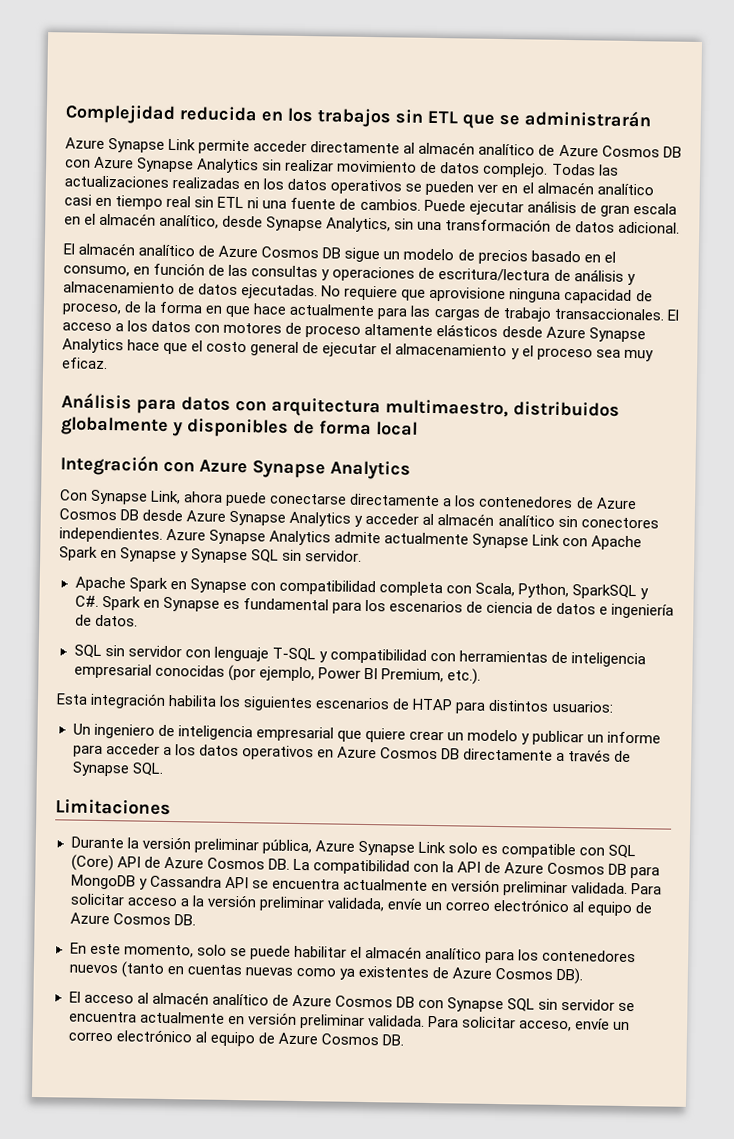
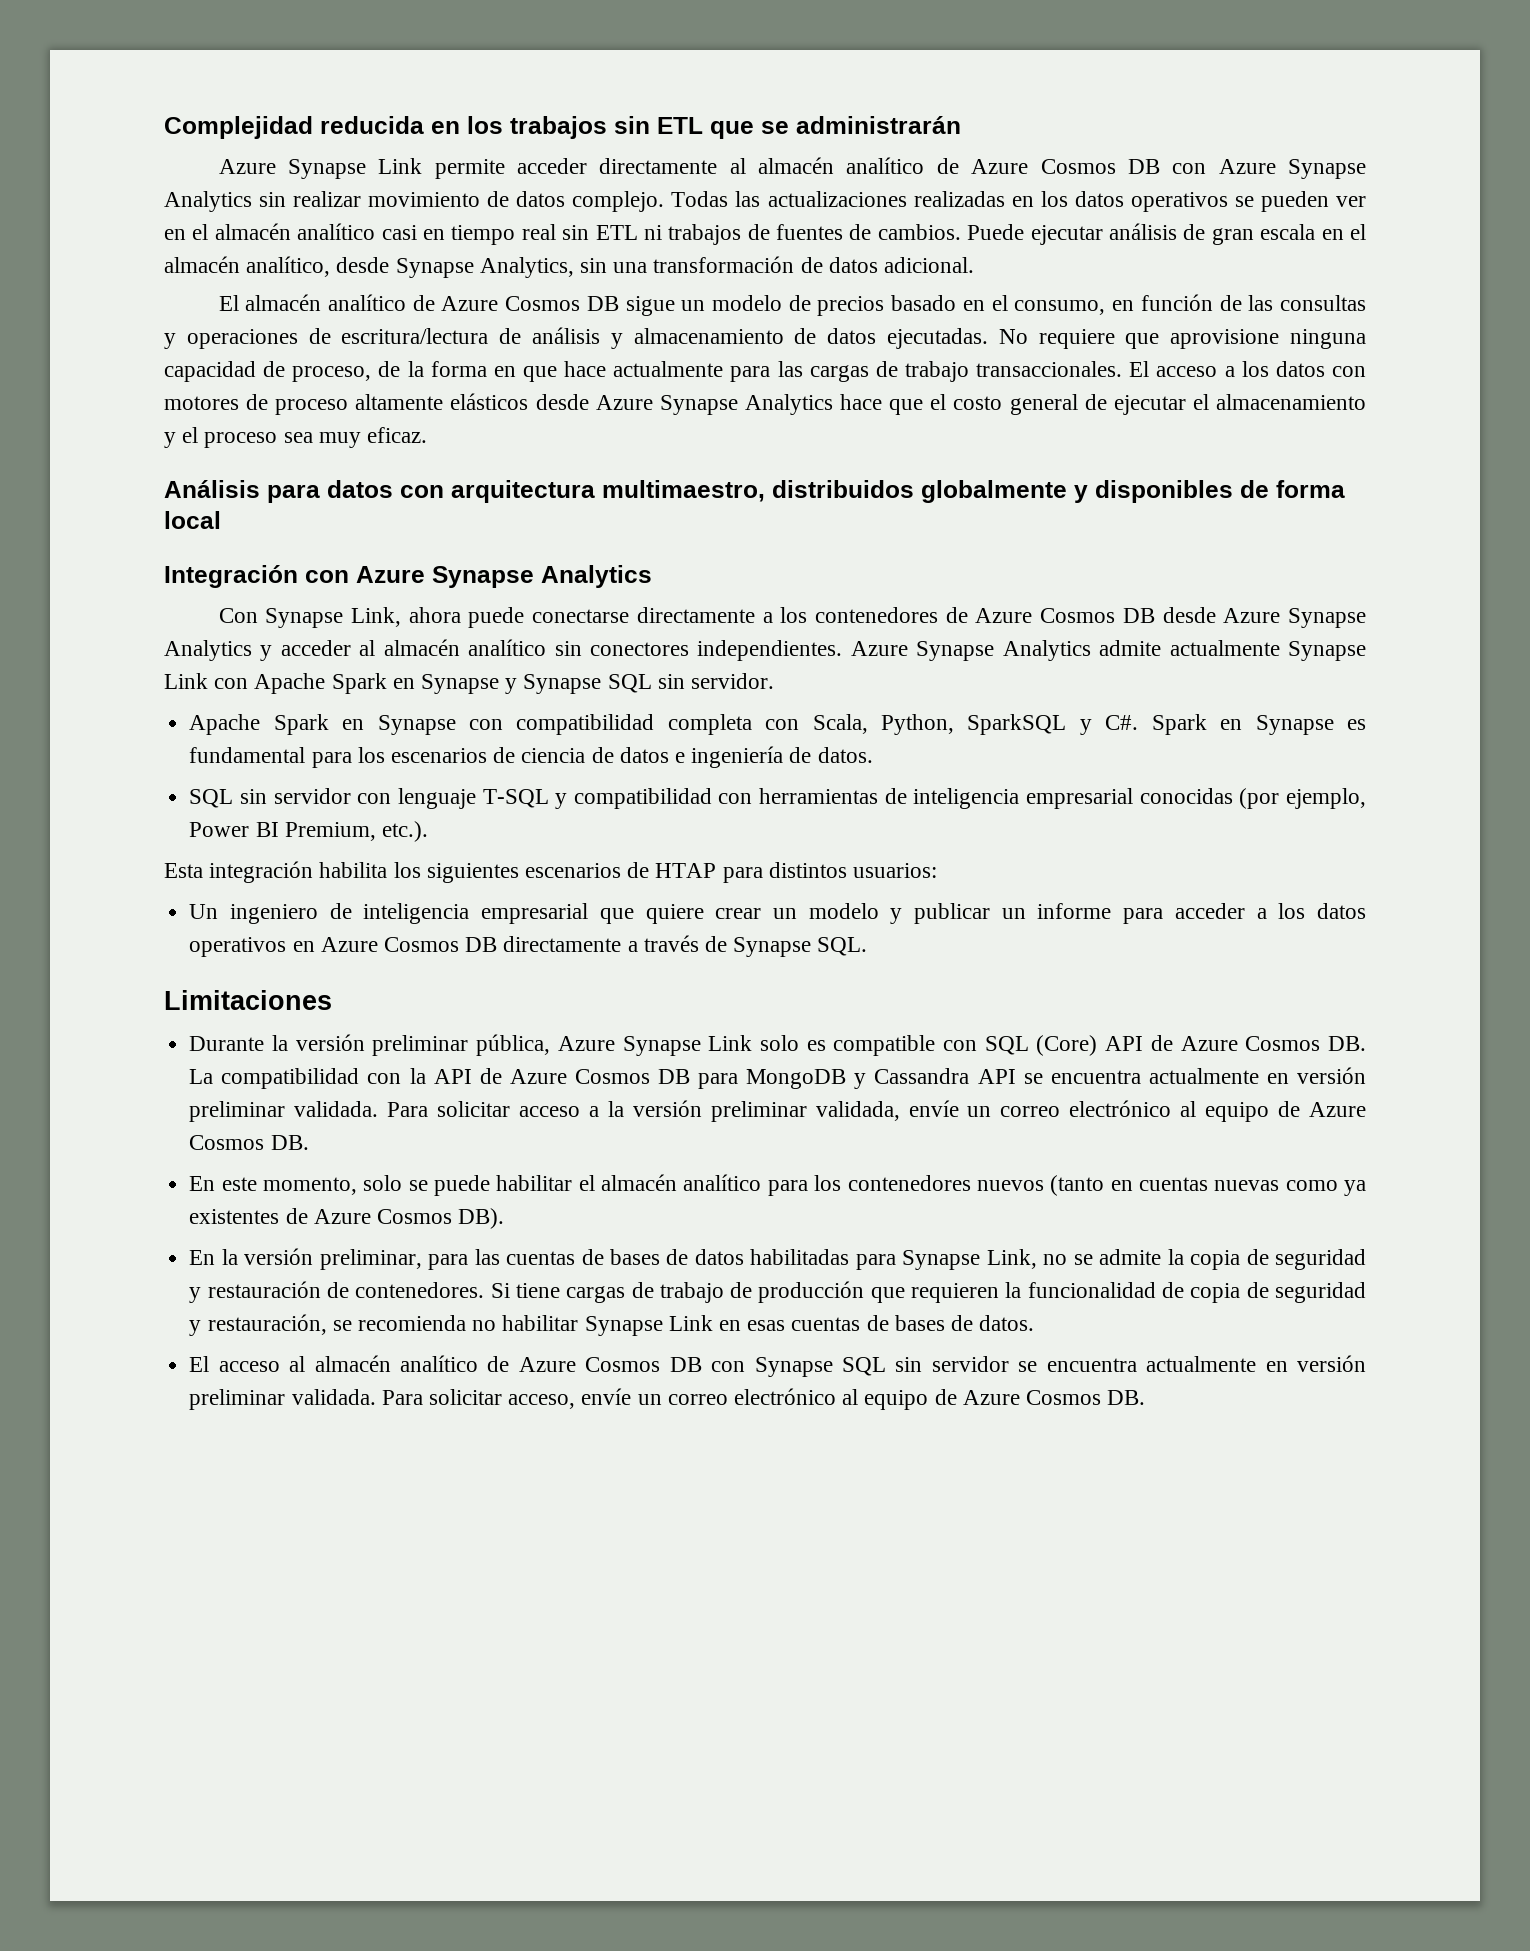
[262,197,337,210] una fuente -> [668,224,844,245] trabajos de fuentes
(584, 976) none -> [189,1248,1366,1270] [189,1281,1367,1303] [189,1314,1035,1336] // En la versión preliminar, para las cuentas de bases de datos habilitadas para Synapse Link, no se admite la copia de seguridad y restauración de contenedores. Si tiene cargas de trabajo de producción que requieren la funcionalidad de copia de seguridad y restauración, se recomienda no habilitar Synapse Link en esas cuentas de bases de datos.

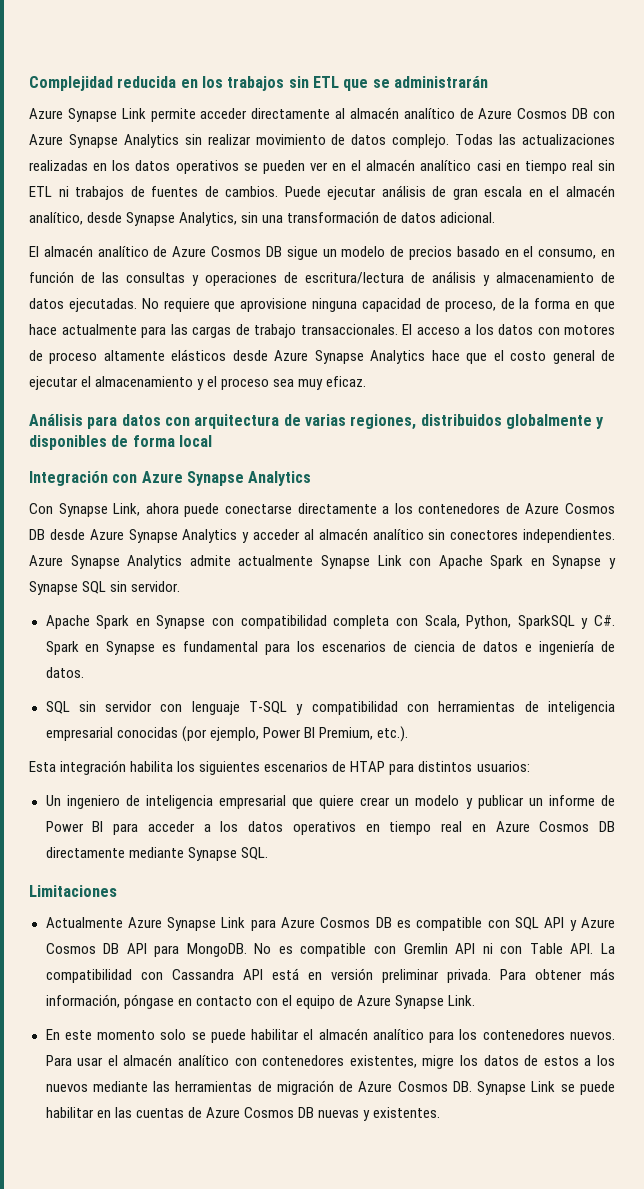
[602,480,765,502] multimaestro, -> [283,414,417,430] de varias regiones,
(1112, 911) none -> [601,795,616,806] [45,821,104,832] de Power BI
(315, 946) none -> [389,821,486,835] tiempo real en
[627,935,727,952] a través de -> [128,847,184,858] mediante
[189,1034,1366,1056] [189,1067,1366,1089] [189,1100,1366,1122] [189,1135,309,1150] Durante la versión preliminar pública, Azure Synapse Link solo es compatible con SQL (Core) API de Azure Cosmos DB. La compatibilidad con la API de Azure Cosmos DB para MongoDB y Cassandra API se encuentra actualmente en versión preliminar validada. Para solicitar acceso a la versión preliminar validada, envíe un correo electrónico al equipo de Azure Cosmos DB. -> [45,917,615,931] [45,943,615,957] [45,968,616,983] [45,994,476,1009] Actualmente Azure Synapse Link para Azure Cosmos DB es compatible con SQL API y Azure Cosmos DB API para MongoDB. No es compatible con Gremlin API ni con Table API. La compatibilidad con Cassandra API está en versión preliminar privada. Para obtener más información, póngase en contacto con el equipo de Azure Synapse Link.
[263,1177,358,1195] momento, -> [97,1030,156,1040] momento
[976,1175,1367,1196] [189,1208,505,1229] [189,1248,1366,1270] [189,1281,1367,1303] [189,1314,1035,1336] [189,1355,1367,1377] [189,1388,1146,1410] nuevos (tanto en cuentas nuevas como ya existentes de Azure Cosmos DB). // En la versión preliminar, para las cuentas de bases de datos habilitadas para Synapse Link, no se admite la copia de seguridad y restauración de contenedores. Si tiene cargas de trabajo de producción que requieren la funcionalidad de copia de seguridad y restauración, se recomienda no habilitar Synapse Link en esas cuentas de bases de datos. // El acceso al almacén analítico de Azure Cosmos DB con Synapse SQL sin servidor se encuentra actualmente en versión preliminar validada. Para solicitar acceso, envíe un correo electrónico al equipo de Azure Cosmos DB. -> [570,1032,615,1040] [45,1054,616,1069] [45,1080,615,1095] [45,1107,441,1121] nuevos. Para usar el almacén analítico con contenedores existentes, migre los datos de estos a los nuevos mediante las herramientas de migración de Azure Cosmos DB. Synapse Link se puede habilitar en las cuentas de Azure Cosmos DB nuevas y existentes.

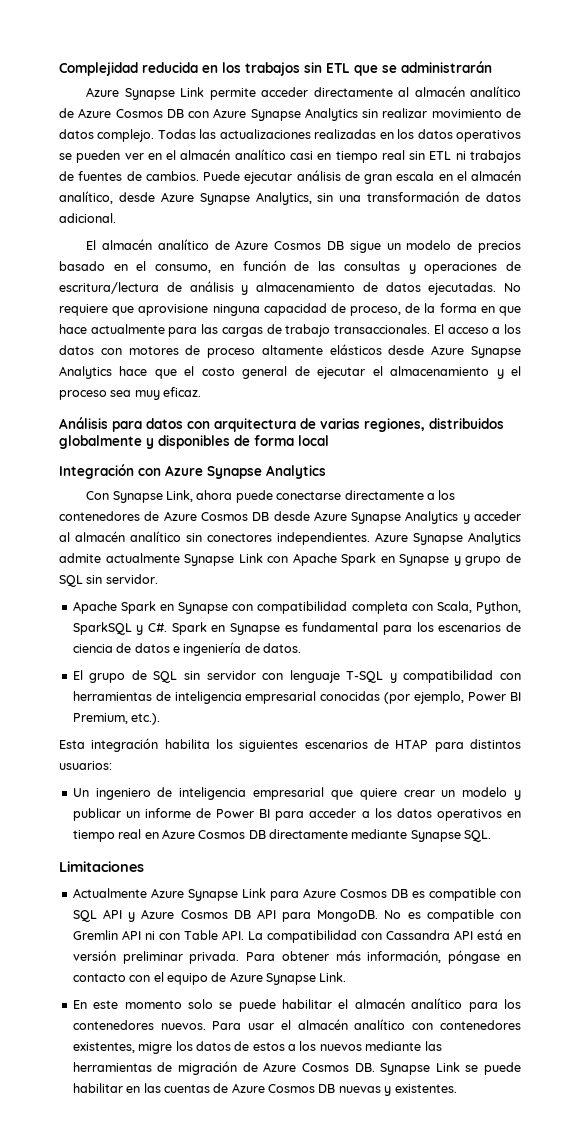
(123, 217) none -> [160,192,194,202] Azure
[29,581,78,595] Synapse -> [465,553,521,566] grupo de
(84, 672) none -> [72,670,147,683] El grupo de

